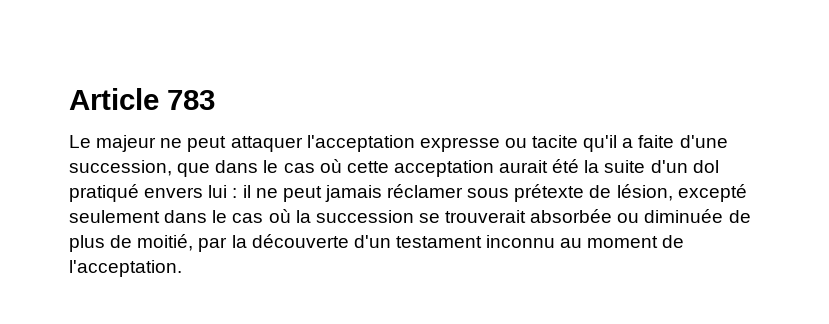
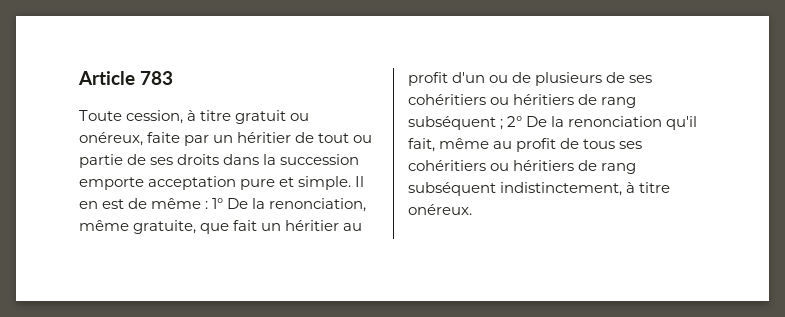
[69,135,728,152] [69,159,719,177] [69,184,747,202] [69,209,751,223] [69,234,685,252] [69,260,182,277] Le majeur ne peut attaquer l'acceptation expresse ou tacite qu'il a faite d'une succession, que dans le cas où cette acceptation aurait été la suite d'un dol pratiqué envers lui : il ne peut jamais réclamer sous prétexte de lésion, excepté seulement dans le cas où la succession se trouverait absorbée ou diminuée de plus de moitié, par la découverte d'un testament inconnu au moment de l'acceptation. -> [79,110,310,124] [79,132,373,146] [79,154,360,168] [79,176,365,190] [79,198,367,212] [79,220,363,234] [408,72,653,86] [408,94,637,108] [408,116,698,130] [408,138,643,152] [408,160,637,174] [408,182,671,196] [408,204,472,215] Toute cession, à titre gratuit ou onéreux, faite par un héritier de tout ou partie de ses droits dans la succession emporte acceptation pure et simple. Il en est de même : 1° De la renonciation, même gratuite, que fait un héritier au profit d'un ou de plusieurs de ses cohéritiers ou héritiers de rang subséquent ; 2° De la renonciation qu'il fait, même au profit de tous ses cohéritiers ou héritiers de rang subséquent indistinctement, à titre onéreux.

